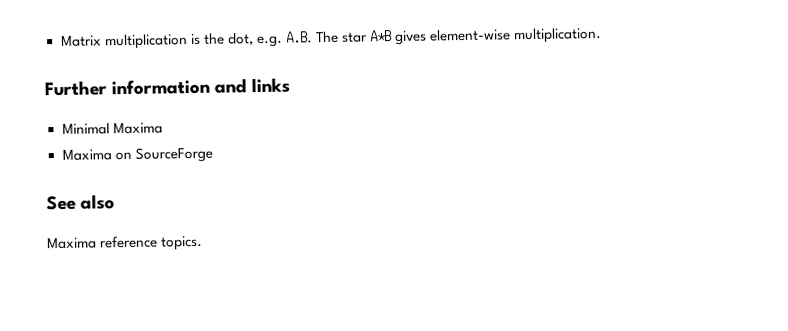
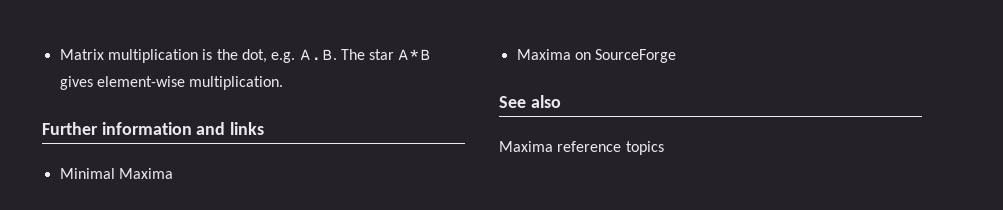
[161,235,204,251] topics. -> [625,141,664,155] topics

